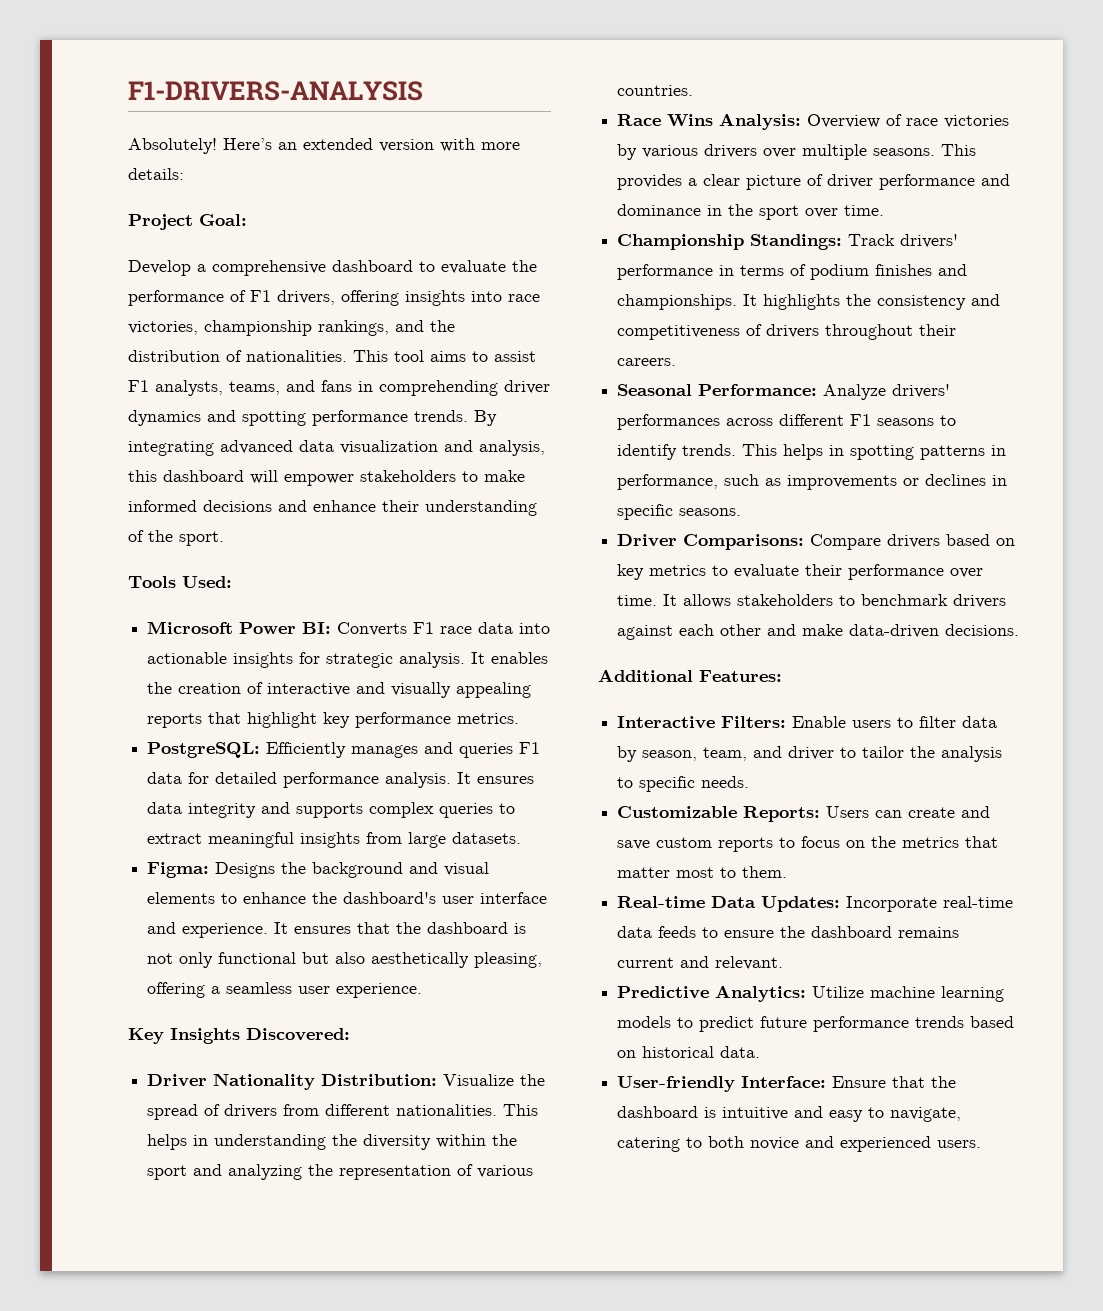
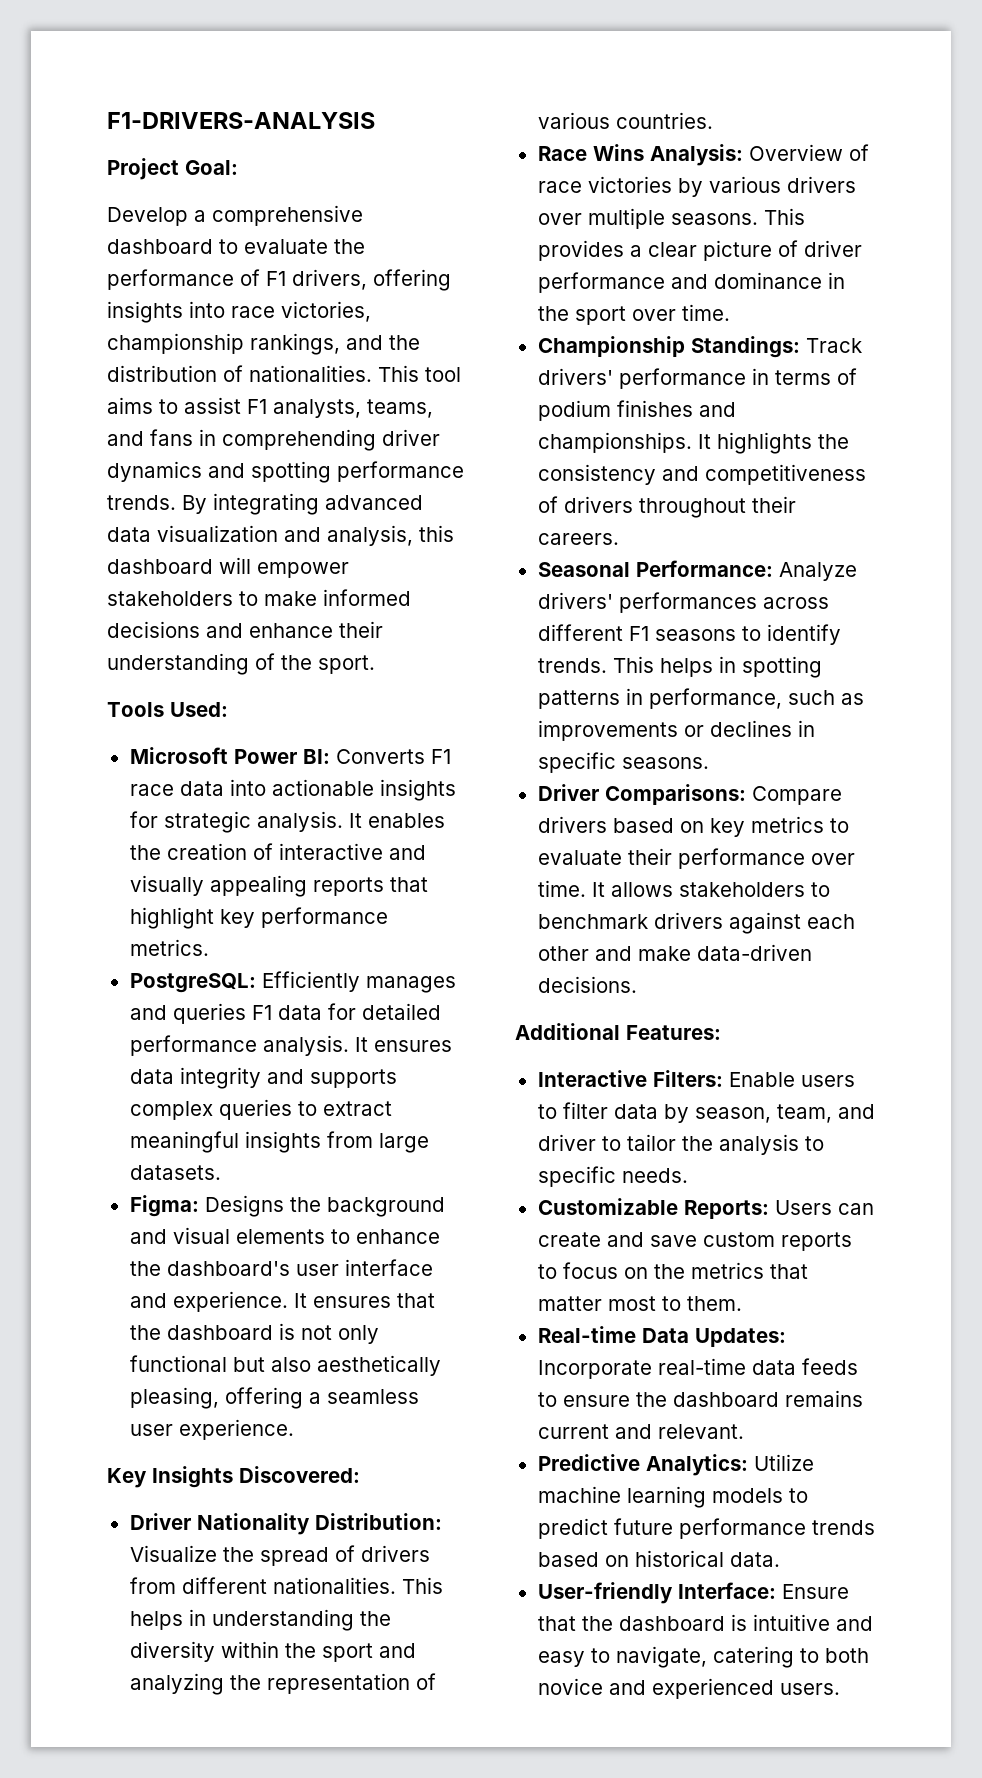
[128,138,520,154] [128,168,184,180] // Absolutely! Here’s an extended version with more details: -> (375, 120) none

